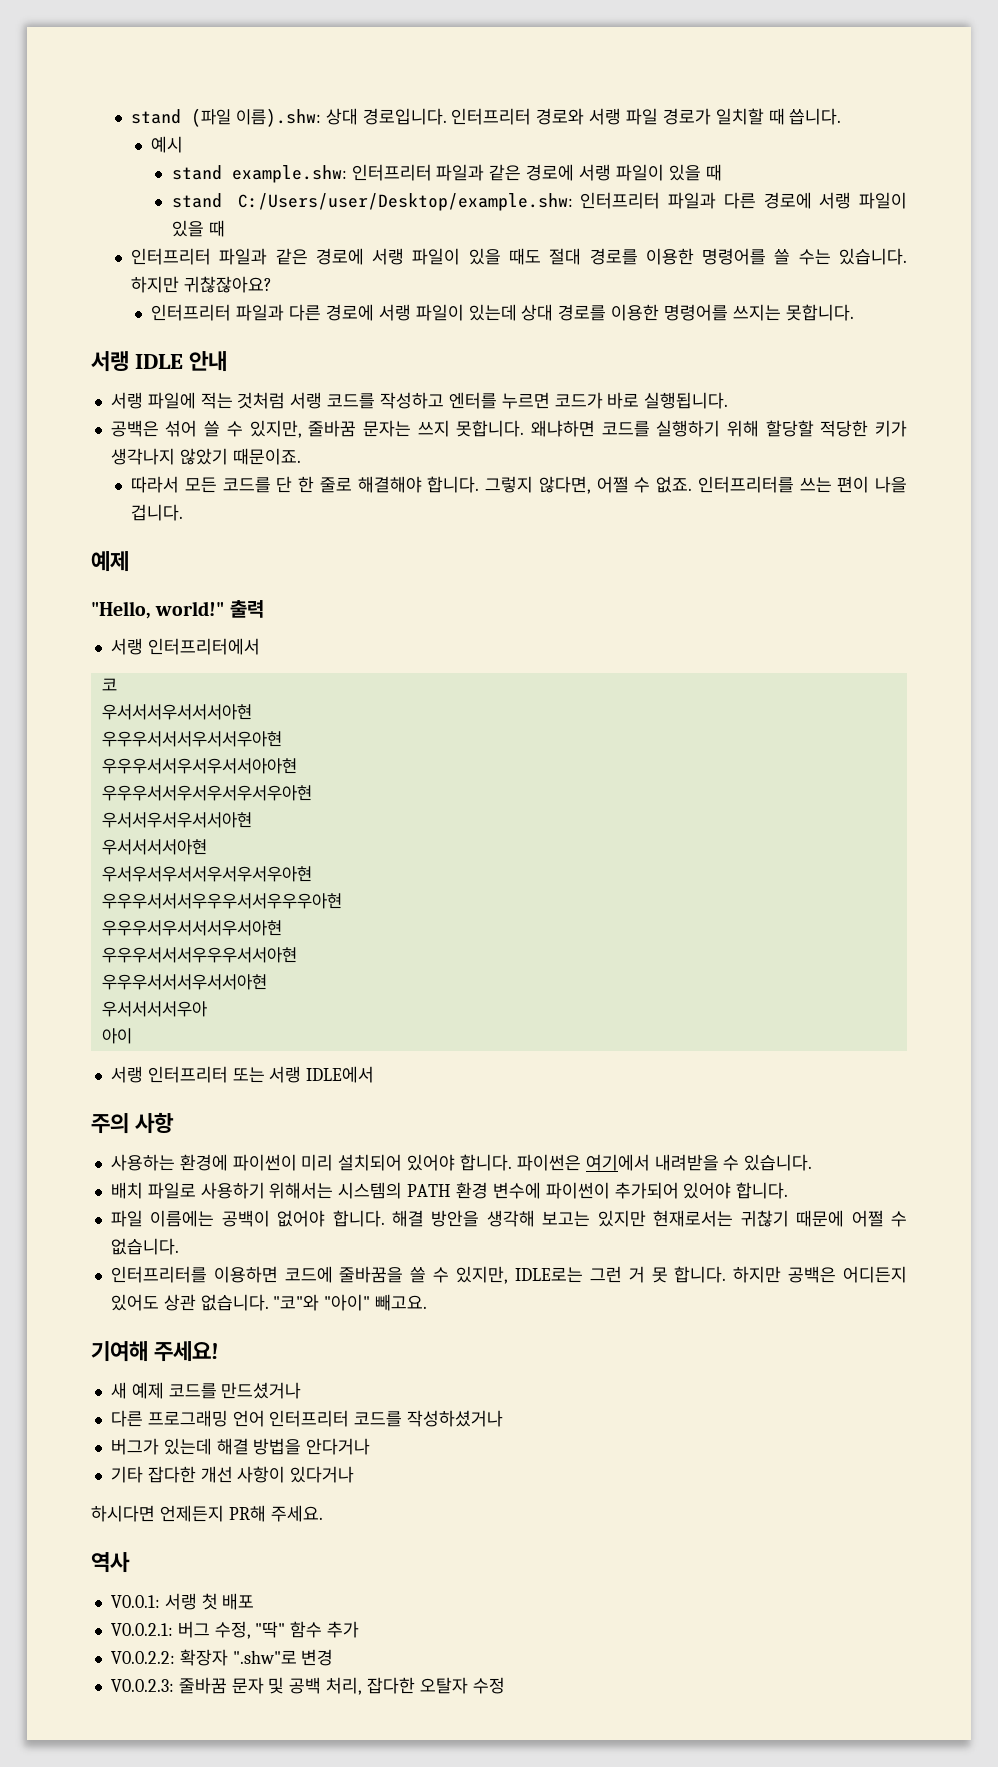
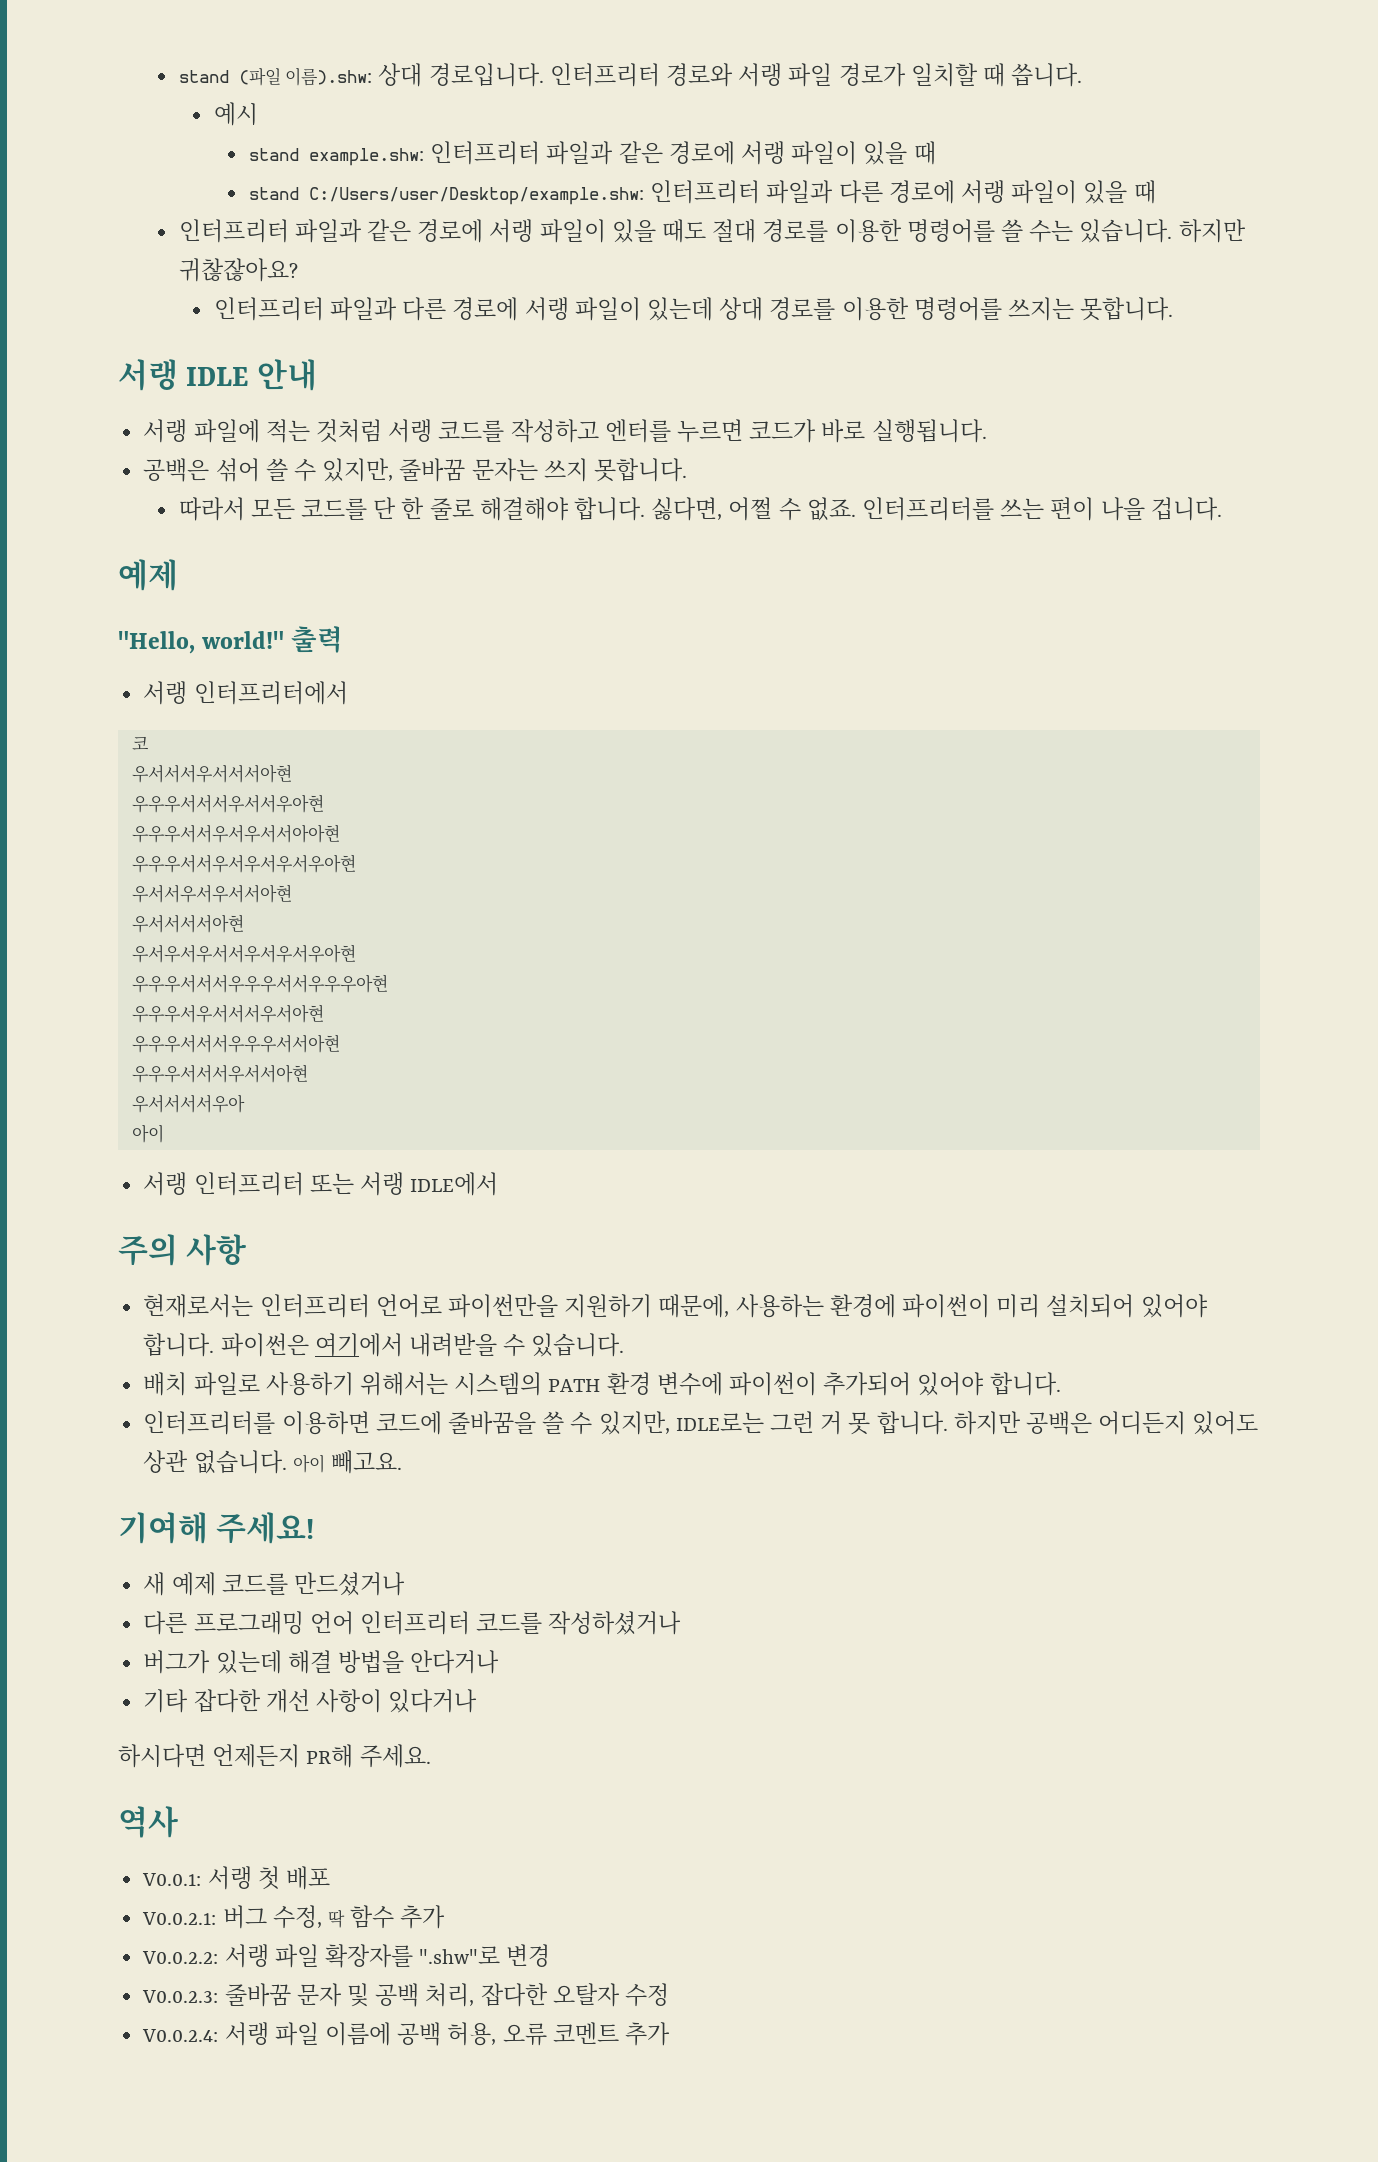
[530,420,907,437] [110,448,301,465] 왜냐하면 코드를 실행하기 위해 할당할 적당한 키가 생각나지 않았기 때문이죠. -> (687, 470) none
[485,476,591,494] 그렇지 않다면, -> [651,497,723,521] 싫다면,
(175, 1123) none -> [143,1294,730,1318] 현재로서는 인터프리터 언어로 파이썬만을 지원하기 때문에,
[110,1210,908,1227] [110,1238,179,1255] // 파일 이름에는 공백이 없어야 합니다. 해결 방안을 생각해 보고는 있지만 현재로서는 귀찮기 때문에 어쩔 수 없습니다. -> (1061, 1384) none
[273,1294,371,1311] "코"와 "아이" -> [292,1454,325,1473] 아이
[255,1621,286,1638] "딱" -> [327,1909,345,1928] 딱
[179,1649,228,1666] 확장자 -> [224,1944,413,1968] 서랭 파일 확장자를
(505, 1685) none -> [142,2022,670,2046] // V0.0.2.4: 서랭 파일 이름에 공백 허용, 오류 코멘트 추가

